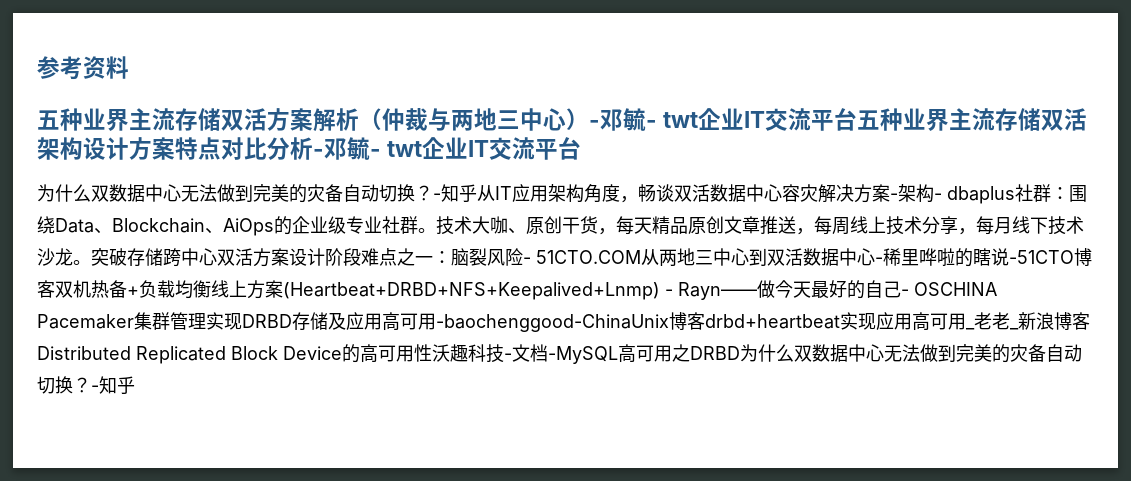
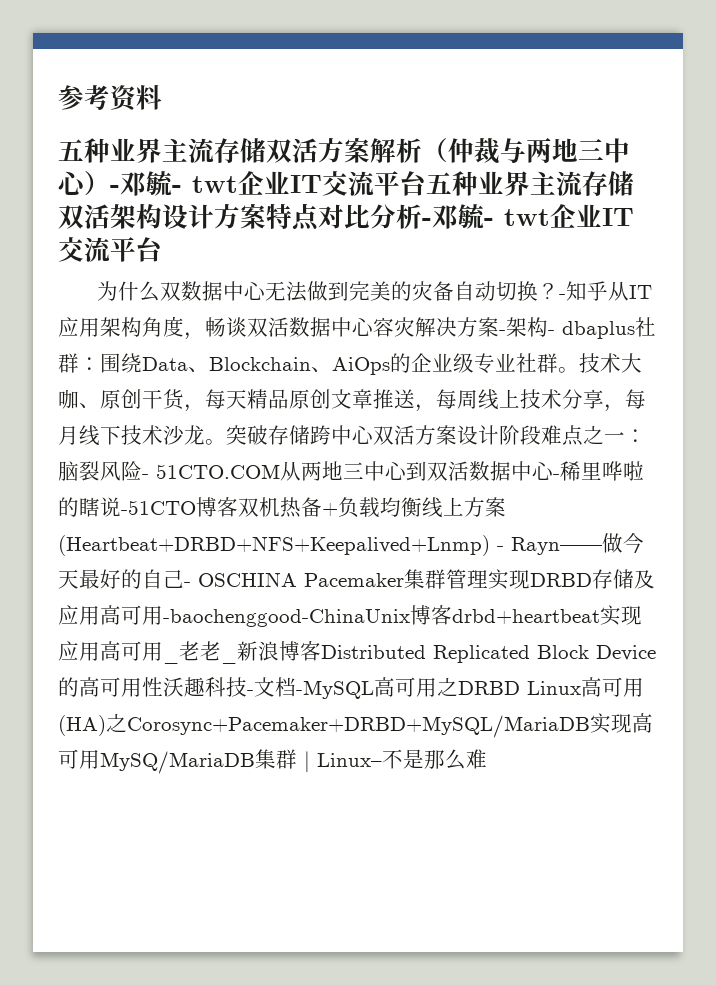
[740,344,1082,363] [37,376,135,394] 为什么双数据中心无法做到完美的灾备自动切换？-知乎 -> [527,677,644,697] [58,713,653,738] [58,749,487,774] Linux高可用(HA)之Corosync+Pacemaker+DRBD+MySQL/MariaDB实现高可用MySQ/MariaDB集群 | Linux–不是那么难

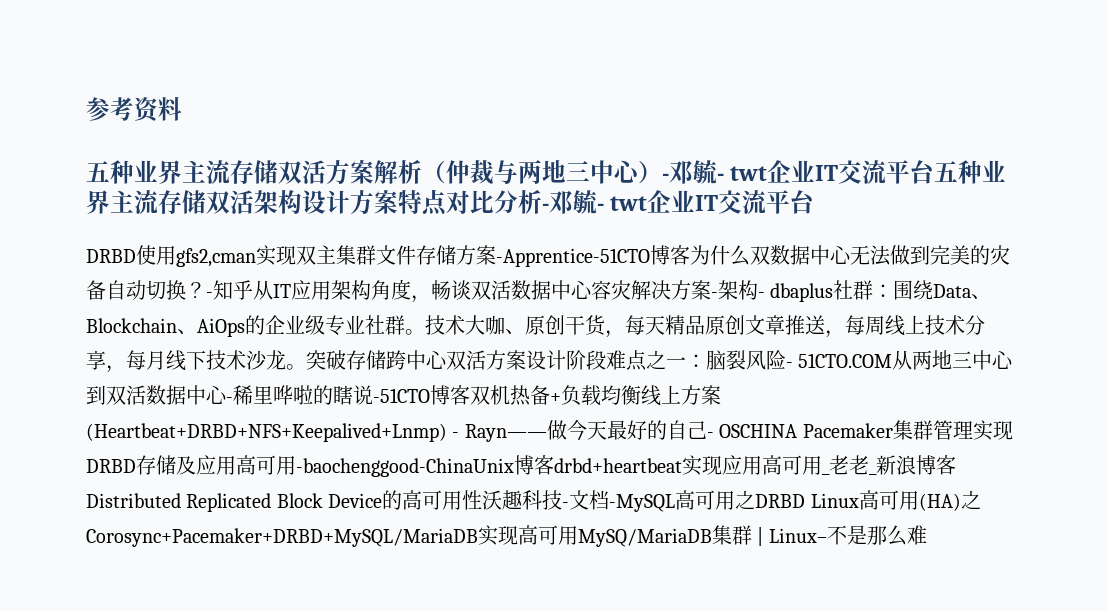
(163, 249) none -> [86,245,690,267] DRBD使用gfs2,cman实现双主集群文件存储方案-Apprentice-51CTO博客

